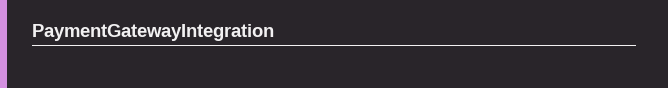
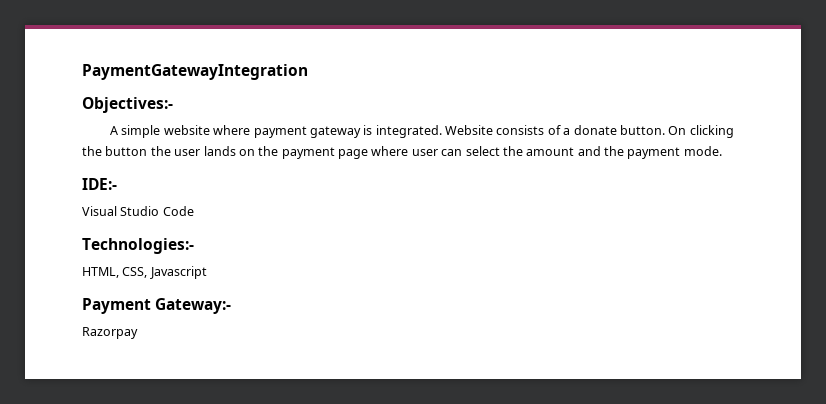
(274, 32) none -> [82,97,173,113] [110,125,734,138] [82,146,722,159] [82,178,117,190] [82,206,194,216] [82,238,194,254] [82,266,207,279] [82,298,232,314] [82,327,138,339] // Objectives:- // A simple website where payment gateway is integrated. Website consists of a donate button. On clicking the button the user lands on the payment page where user can select the amount and the payment mode. // IDE:- // Visual Studio Code // Technologies:- // HTML, CSS, Javascript // Payment Gateway:- // Razorpay

